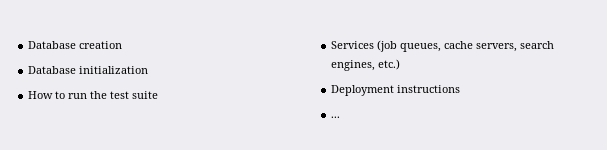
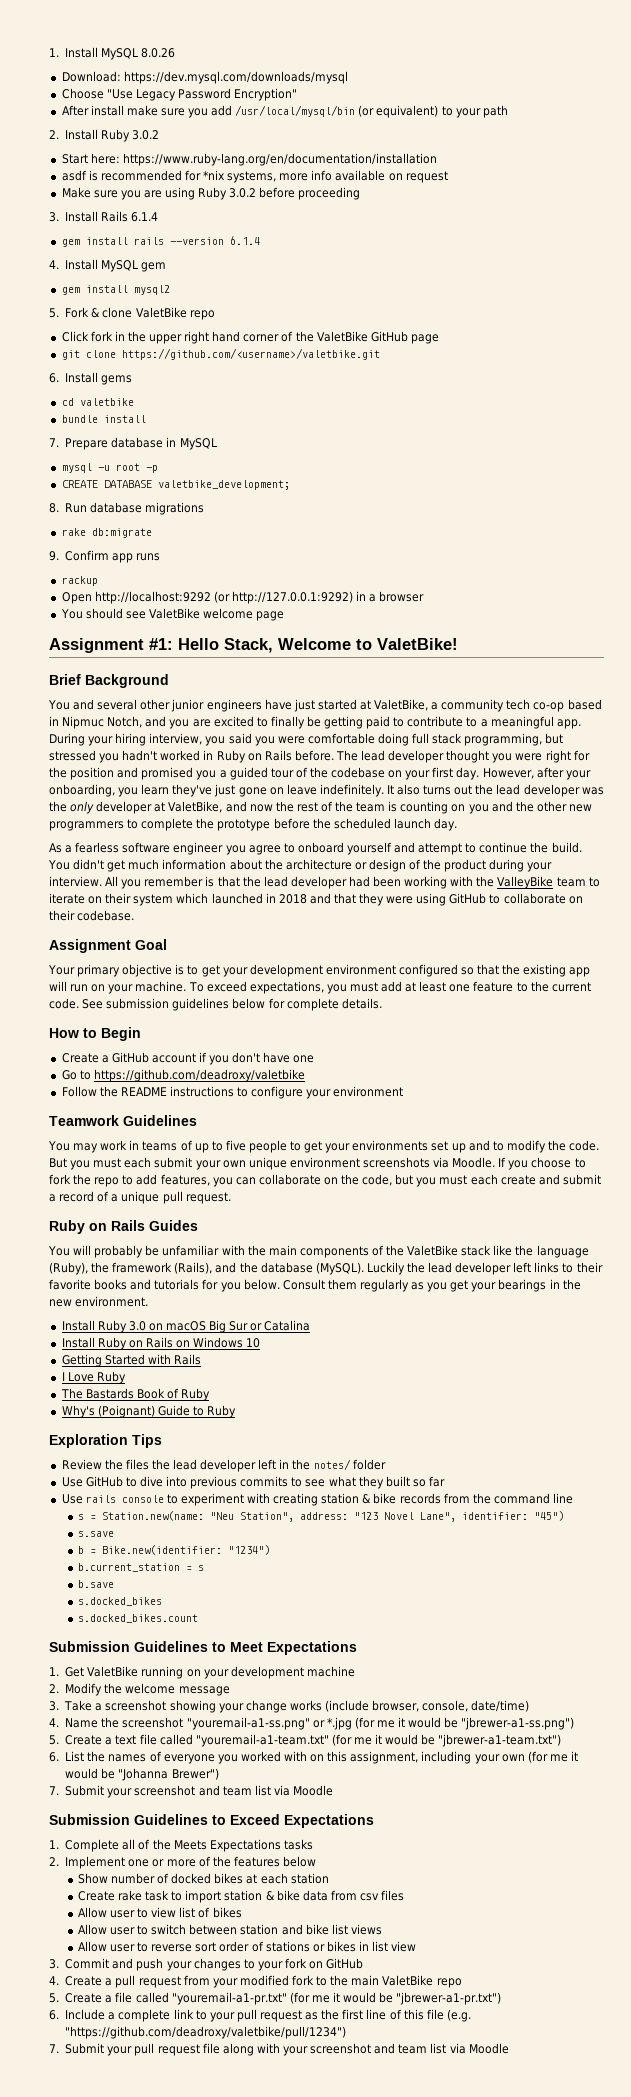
[28,41,123,49] [28,66,149,74] [28,91,159,99] [331,40,555,52] [331,59,401,71] [331,85,461,96] [331,116,341,118] Database creation // Database initialization // How to run the test suite // Services (job queues, cache servers, search engines, etc.) // Deployment instructions // ... -> [49,47,176,60] [61,71,348,84] [61,88,298,101] [61,105,508,118] [49,129,160,142] [61,153,437,166] [61,170,448,183] [61,187,361,200] [49,211,159,222] [61,236,260,247] [49,259,167,272] [61,285,170,295] [49,307,215,320] [61,331,439,344] [61,348,380,360] [49,372,133,385] [61,398,134,406] [61,415,146,423] [49,437,217,450] [61,463,158,473] [61,480,290,490] [49,502,205,515] [61,528,152,538] [49,550,161,563] [61,576,98,586] [61,591,425,604] [60,608,285,621] [49,638,458,653] [49,674,169,688] [48,699,602,712] [49,716,581,729] [49,733,564,746] [49,750,590,763] [49,767,591,780] [49,784,604,797] [49,801,592,814] [49,818,457,831] [49,842,582,855] [48,859,553,872] [49,876,600,889] [49,893,583,906] [49,910,135,921] [49,939,167,953] [48,964,591,977] [49,981,591,994] [49,998,382,1011] [49,1027,141,1041] [61,1052,315,1065] [61,1069,305,1082] [61,1086,404,1099] [49,1115,197,1126] [48,1140,600,1153] [49,1157,586,1170] [49,1174,601,1187] [49,1191,231,1204] [49,1220,198,1234] [48,1245,589,1258] [49,1262,603,1275] [49,1279,581,1292] [49,1296,149,1307] [61,1320,311,1333] [61,1337,261,1350] [61,1354,201,1367] [61,1371,126,1384] [60,1388,211,1401] [61,1405,237,1418] [49,1434,162,1448] [61,1459,386,1472] [61,1476,446,1489] [61,1493,574,1506] [77,1511,564,1522] [77,1531,114,1537] [77,1545,270,1555] [77,1563,204,1572] [77,1580,114,1588] [77,1597,162,1606] [77,1614,198,1623] [49,1641,357,1655] [49,1666,355,1679] [49,1683,230,1696] [49,1700,530,1713] [49,1717,575,1730] [49,1734,562,1747] [49,1751,578,1764] [65,1768,219,1781] [49,1785,333,1798] [49,1814,374,1828] [49,1839,313,1852] [49,1856,316,1869] [77,1873,329,1884] [77,1890,405,1903] [77,1907,242,1918] [77,1924,382,1935] [77,1941,417,1952] [49,1958,364,1971] [49,1975,462,1988] [49,1992,502,2005] [49,2009,471,2022] [65,2026,347,2039] [49,2043,509,2056] 1. Install MySQL 8.0.26 // Download: https://dev.mysql.com/downloads/mysql // Choose "Use Legacy Password Encryption" // After install make sure you add /usr/local/mysql/bin (or equivalent) to your path // 2. Install Ruby 3.0.2 // Start here: https://www.ruby-lang.org/en/documentation/installation // asdf is recommended for *nix systems, more info available on request // Make sure you are using Ruby 3.0.2 before proceeding // 3. Install Rails 6.1.4 // gem install rails --version 6.1.4 // 4. Install MySQL gem // gem install mysql2 // 5. Fork & clone ValetBike repo // Click fork in the upper right hand corner of the ValetBike GitHub page // git clone https://github.com/<username>/valetbike.git // 6. Install gems // cd valetbike // bundle install // 7. Prepare database in MySQL // mysql -u root -p // CREATE DATABASE valetbike_development; // 8. Run database migrations // rake db:migrate // 9. Confirm app runs // rackup // Open http://localhost:9292 (or http://127.0.0.1:9292) in a browser // You should see ValetBike welcome page // Assignment #1: Hello Stack, Welcome to ValetBike! // Brief Background // You and several other junior engineers have just started at ValetBike, a community tech co-op based in Nipmuc Notch, and you are excited to finally be getting paid to contribute to a meaningful app. During your hiring interview, you said you were comfortable doing full stack programming, but stressed you hadn't worked in Ruby on Rails before. The lead developer thought you were right for the position and promised you a guided tour of the codebase on your first day. However, after your onboarding, you learn they've just gone on leave indefinitely. It also turns out the lead developer was the only developer at ValetBike, and now the rest of the team is counting on you and the other new programmers to complete the prototype before the scheduled launch day. // As a fearless software engineer you agree to onboard yourself and attempt to continue the build. You didn't get much information about the architecture or design of the product during your interview. All you remember is that the lead developer had been working with the ValleyBike team to iterate on their system which launched in 2018 and that they were using GitHub to collaborate on their codebase. // Assignment Goal // Your primary objective is to get your development environment configured so that the existing app will run on your machine. To exceed expectations, you must add at least one feature to the current code. See submission guidelines below for complete details. // How to Begin // Create a GitHub account if you don't have one // Go to https://github.com/deadroxy/valetbike // Follow the README instructions to configure your environment // Teamwork Guidelines // You may work in teams of up to five people to get your environments set up and to modify the code. But you must each submit your own unique environment screenshots via Moodle. If you choose to fork the repo to add features, you can collaborate on the code, but you must each create and submit a record of a unique pull request. // Ruby on Rails Guides // You will probably be unfamiliar with the main components of the ValetBike stack like the language (Ruby), the framework (Rails), and the database (MySQL). Luckily the lead developer left links to their favorite books and tutorials for you below. Consult them regularly as you get your bearings in the new environment. // Install Ruby 3.0 on macOS Big Sur or Catalina // Install Ruby on Rails on Windows 10 // Getting Started with Rails // I Love Ruby // The Bastards Book of Ruby // Why's (Poignant) Guide to Ruby // Exploration Tips // Review the files the lead developer left in the notes/ folder // Use GitHub to dive into previous commits to see what they built so far // Use rails console to experiment with creating station & bike records from the command line // s = Station.new(name: "Neu Station", address: "123 Novel Lane", identifier: "45") // s.save // b = Bike.new(identifier: "1234") // b.current_station = s // b.save // s.docked_bikes // s.docked_bikes.count // Submission Guidelines to Meet Expectations // 1. Get ValetBike running on your development machine // 2. Modify the welcome message // 3. Take a screenshot showing your change works (include browser, console, date/time) // 4. Name the screenshot "youremail-a1-ss.png" or *.jpg (for me it would be "jbrewer-a1-ss.png") // 5. Create a text file called "youremail-a1-team.txt" (for me it would be "jbrewer-a1-team.txt") // 6. List the names of everyone you worked with on this assignment, including your own (for me it would be "Johanna Brewer") // 7. Submit your screenshot and team list via Moodle // Submission Guidelines to Exceed Expectations // 1. Complete all of the Meets Expectations tasks // 2. Implement one or more of the features below // Show number of docked bikes at each station // Create rake task to import station & bike data from csv files // Allow user to view list of bikes // Allow user to switch between station and bike list views // Allow user to reverse sort order of stations or bikes in list view // 3. Commit and push your changes to your fork on GitHub // 4. Create a pull request from your modified fork to the main ValetBike repo // 5. Create a file called "youremail-a1-pr.txt" (for me it would be "jbrewer-a1-pr.txt") // 6. Include a complete link to your pull request as the first line of this file (e.g. "https://github.com/deadroxy/valetbike/pull/1234") // 7. Submit your pull request file along with your screenshot and team list via Moodle

